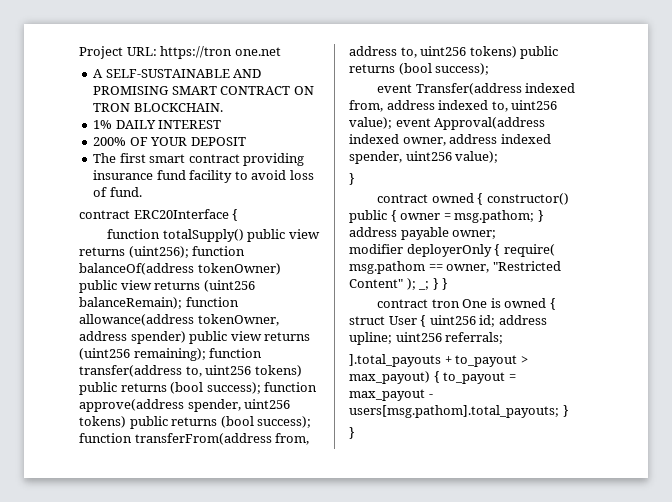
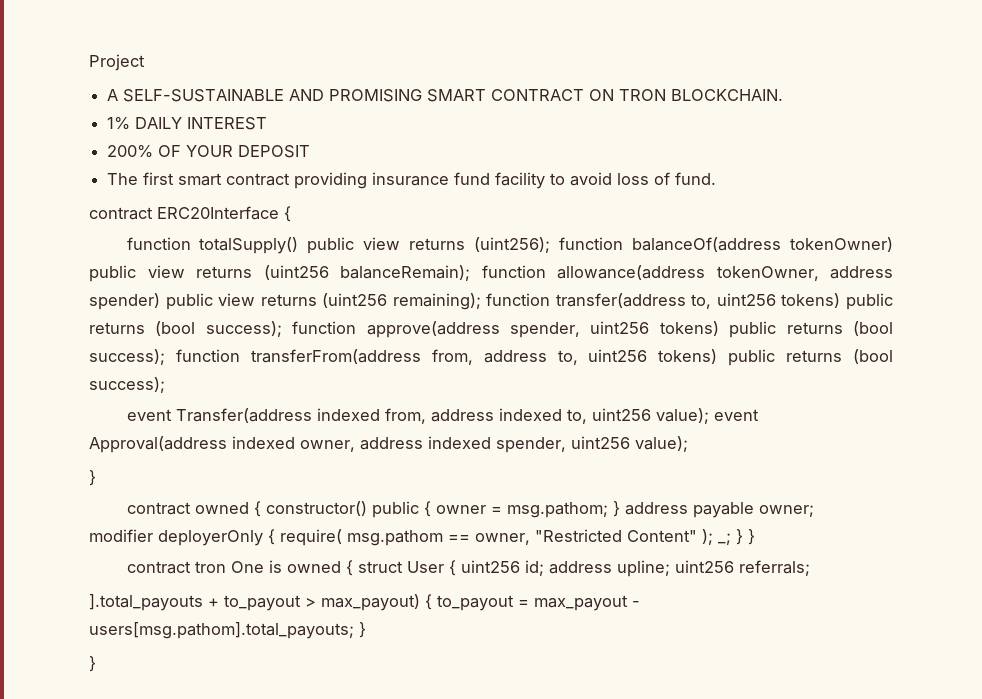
[126,46,281,59] URL: https://tron one.net -> (145, 62) none

